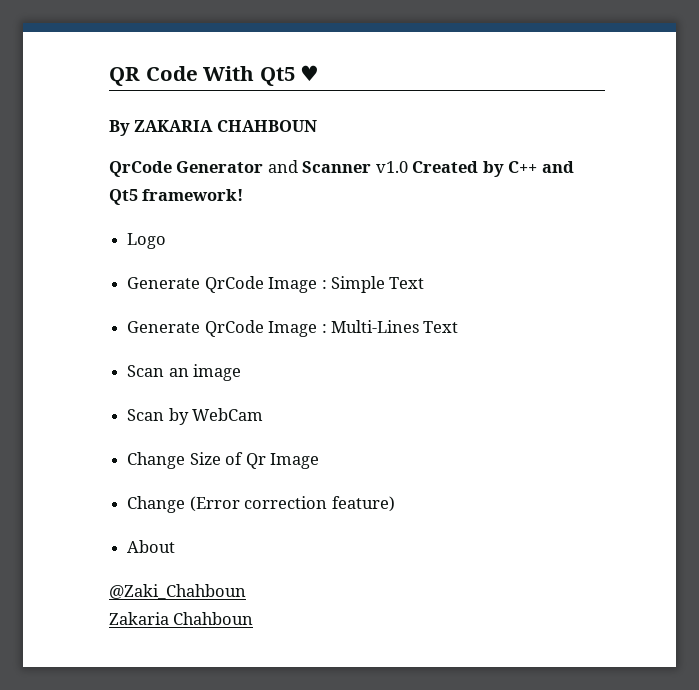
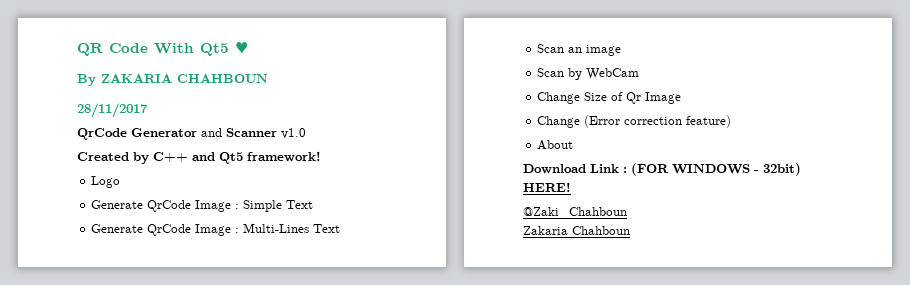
(317, 126) none -> [77,103,148,118] // 28/11/2017
(408, 167) none -> (306, 133) //
(176, 546) none -> [523,163,801,176] [523,182,571,192] // Download Link : (FOR WINDOWS - 32bit) HERE!

